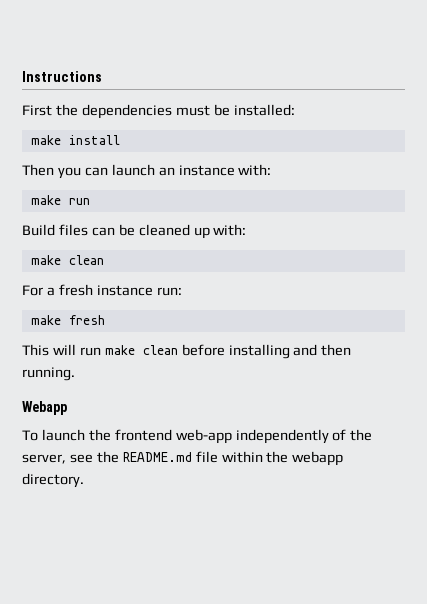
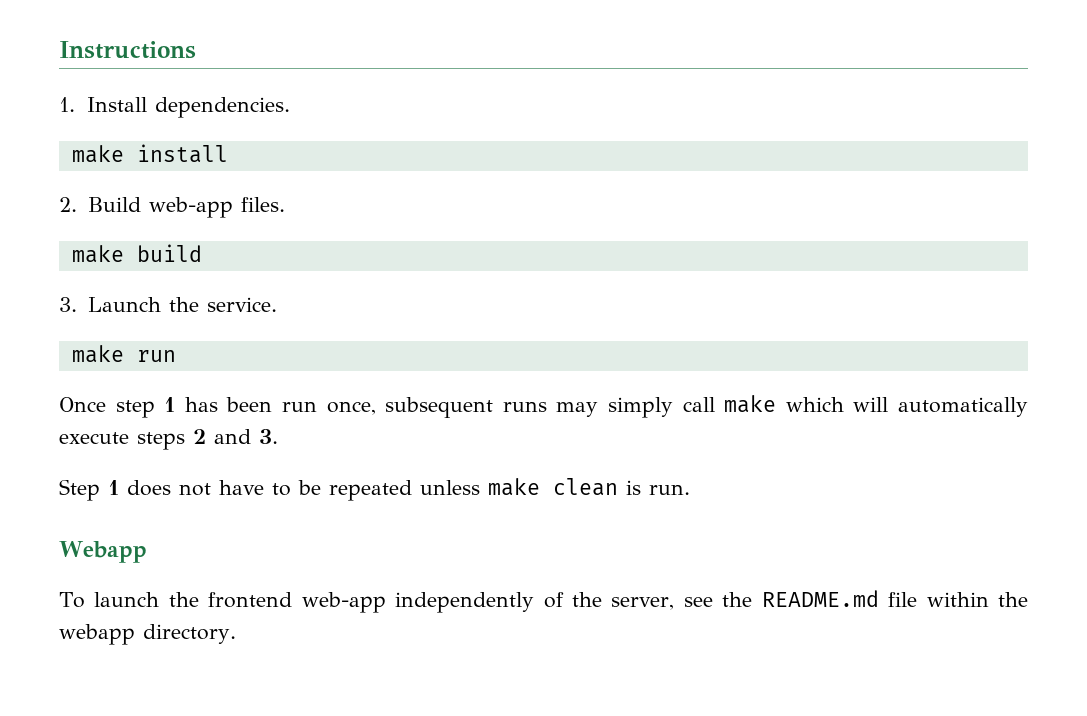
[22,104,295,119] [30,135,120,145] [22,164,272,179] [30,195,90,205] [22,224,247,239] [30,255,104,265] [22,284,182,296] [30,315,105,325] [22,344,352,359] [22,367,75,381] First the dependencies must be installed: // make install // Then you can launch an instance with: // make run // Build files can be cleaned up with: // make clean // For a fresh instance run: // make fresh // This will run make clean before installing and then running. -> [59,97,290,118] [71,144,228,163] [59,197,285,218] [71,244,202,263] [59,297,277,312] [71,345,176,363] [59,395,1029,418] [59,429,278,450] [59,478,690,501] 1. Install dependencies. // make install // 2. Build web-app files. // make build // 3. Launch the service. // make run // Once step 1 has been run once, subsequent runs may simply call make which will automatically execute steps 2 and 3. // Step 1 does not have to be repeated unless make clean is run.

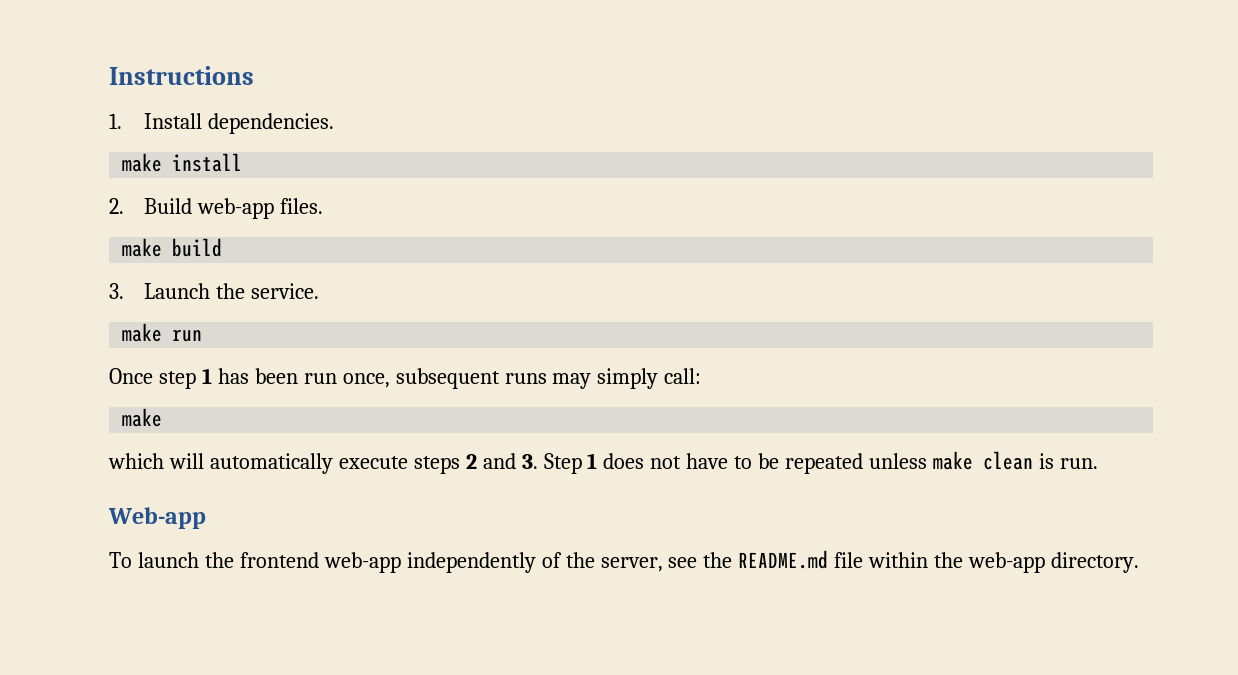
[682,395,777,413] call make -> [664,368,702,384] [122,408,163,427] call: // make //
(278, 436) // -> (538, 461) none
[59,541,147,563] Webapp -> [108,507,206,529] Web-app
[59,624,135,645] webapp -> [968,552,1046,573] web-app

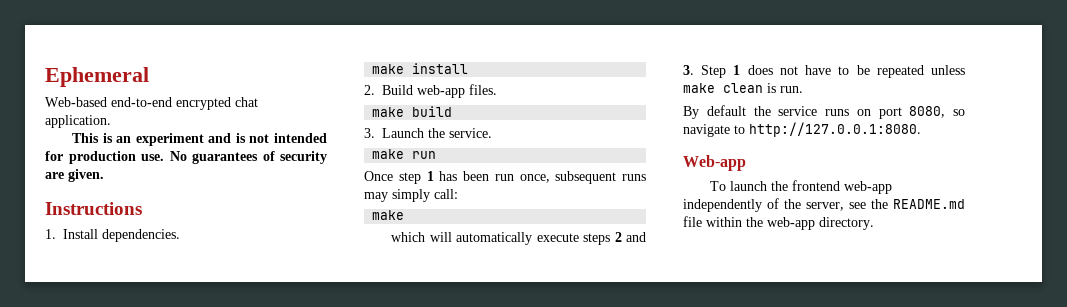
(109, 75) none -> [45,67,149,87] [45,97,258,110] [45,115,111,128] [72,133,327,146] [45,151,327,164] [45,169,104,182] Ephemeral // Web-based end-to-end encrypted chat application. // This is an experiment and is not intended for production use. No guarantees of security are given. //
(1098, 463) none -> [683,105,965,119] [683,122,921,137] // By default the service runs on port 8080, so navigate to http://127.0.0.1:8080.

